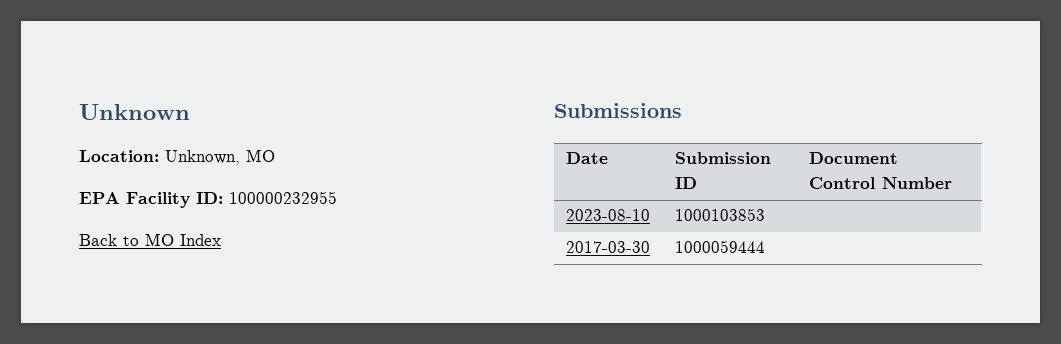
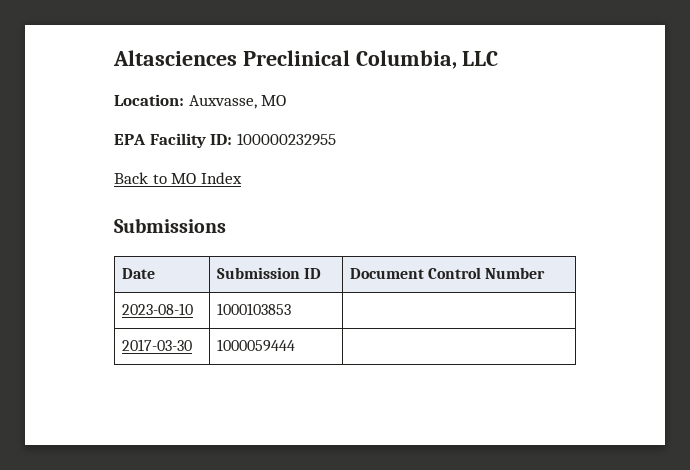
[79,104,190,120] Unknown -> [113,50,499,69] Altasciences Preclinical Columbia, LLC
[165,150,240,165] Unknown, -> [188,95,257,109] Auxvasse,

